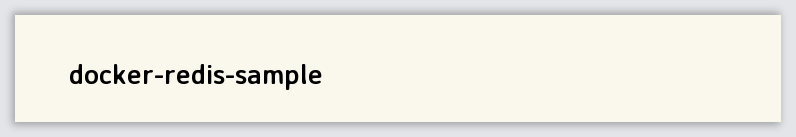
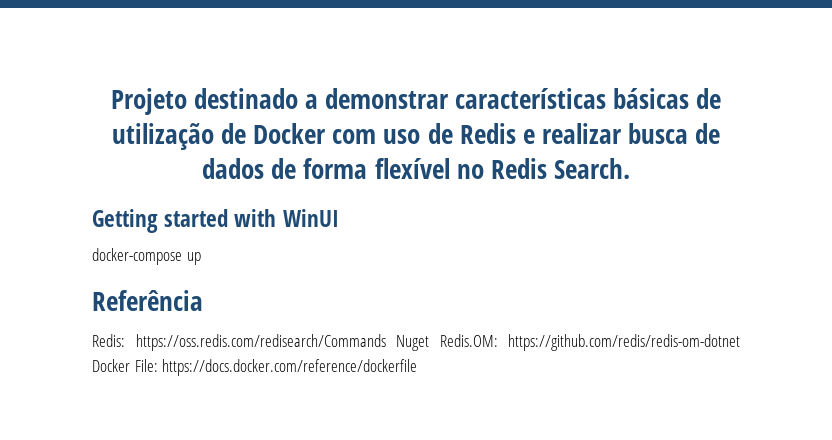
[69,64,323,90] docker-redis-sample -> [110,88,722,115] [111,123,721,150] [202,158,630,179] [92,209,339,233] [92,248,201,265] [92,290,203,311] [92,334,740,351] [92,359,418,376] Projeto destinado a demonstrar características básicas de utilização de Docker com uso de Redis e realizar busca de dados de forma flexível no Redis Search. // Getting started with WinUI // docker-compose up // Referência // Redis: https://oss.redis.com/redisearch/Commands Nuget Redis.OM: https://github.com/redis/redis-om-dotnet Docker File: https://docs.docker.com/reference/dockerfile

